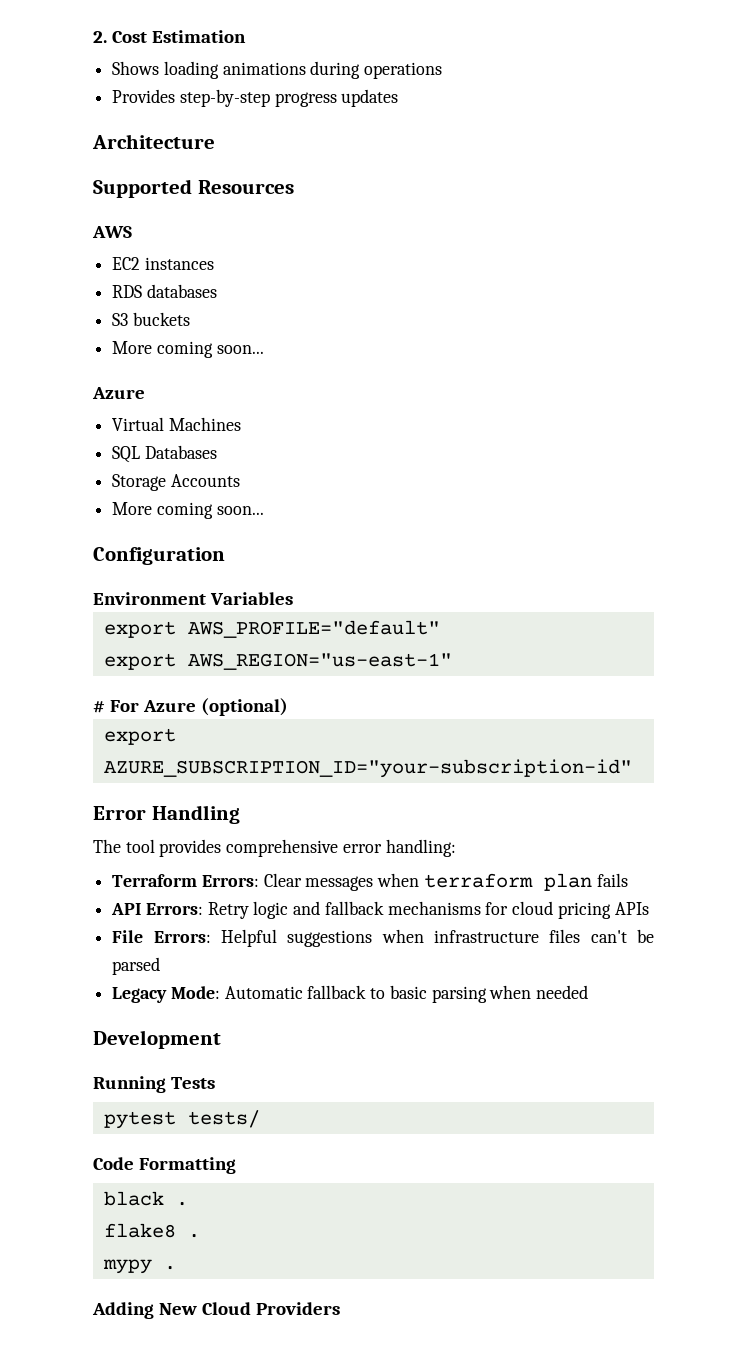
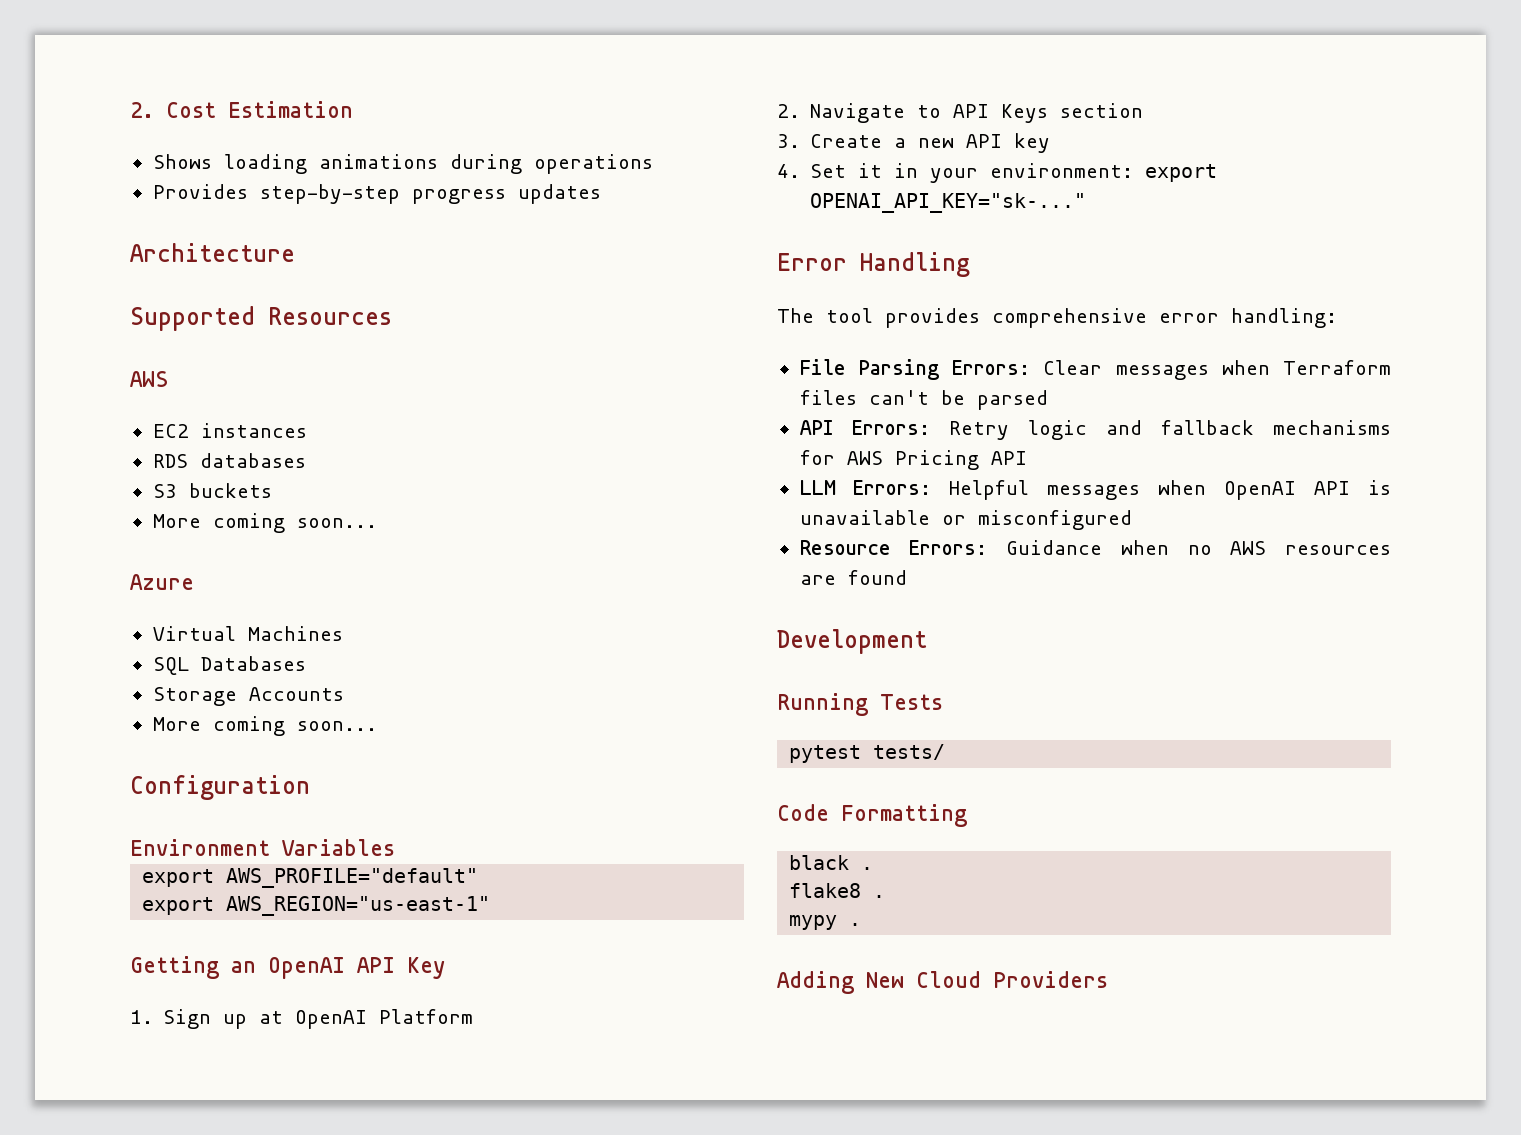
[93,698,289,716] [103,728,176,745] [103,759,632,778] # For Azure (optional) // export AZURE_SUBSCRIPTION_ID="your-subscription-id" -> [130,956,445,979] [130,1009,474,1029] [777,103,1144,123] [777,133,1051,153] [777,163,1218,183] [810,193,1087,213] Getting an OpenAI API Key // 1. Sign up at OpenAI Platform // 2. Navigate to API Keys section // 3. Create a new API key // 4. Set it in your environment: export OPENAI_API_KEY="sk-..."
[112,874,198,887] Terraform -> [799,359,939,380] File Parsing
[423,873,628,891] terraform plan fails -> [1283,360,1391,375] [799,390,1048,410] Terraform files can't be parsed
[512,901,649,919] [112,929,654,947] [112,957,161,975] [112,985,589,1003] cloud pricing APIs // File Errors: Helpful suggestions when infrastructure files can't be parsed // Legacy Mode: Automatic fallback to basic parsing when needed -> [846,450,1027,470] [799,480,1391,500] [799,510,1132,530] [799,540,1391,555] [799,570,907,585] AWS Pricing API // LLM Errors: Helpful messages when OpenAI API is unavailable or misconfigured // Resource Errors: Guidance when no AWS resources are found

